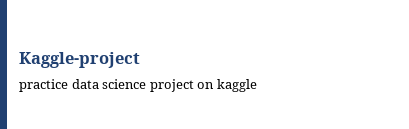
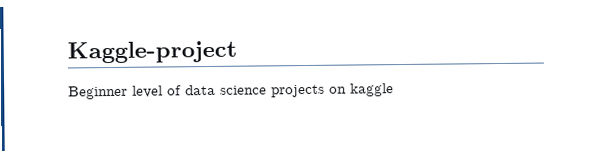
[19,79,68,92] practice -> [68,85,182,100] Beginner level of
[149,79,194,92] project -> [271,84,325,98] projects

